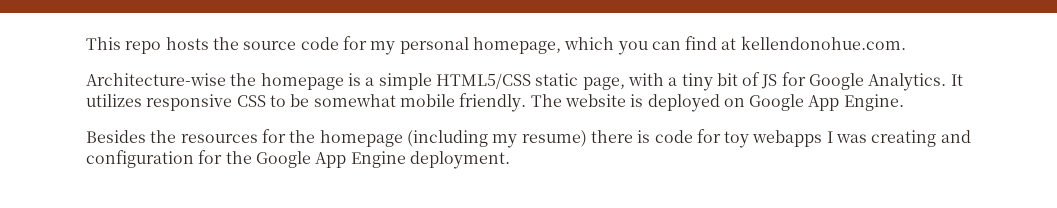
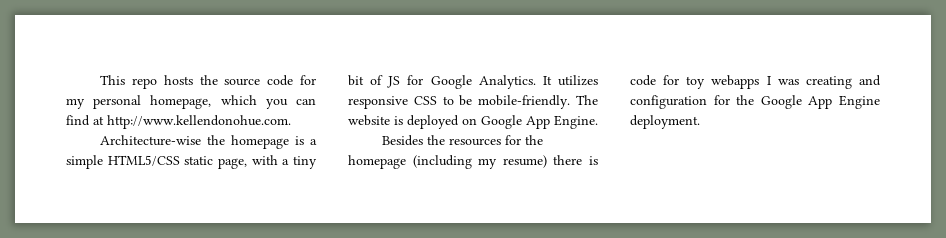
[740,36,906,50] kellendonohue.com. -> [107,115,291,129] http://www.kellendonohue.com.
[313,93,527,112] somewhat mobile friendly. -> [478,95,571,109] mobile-friendly.

